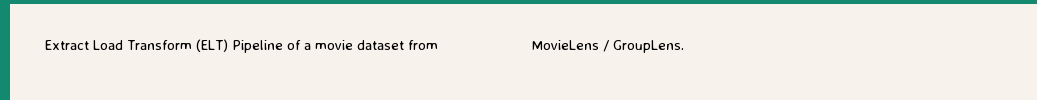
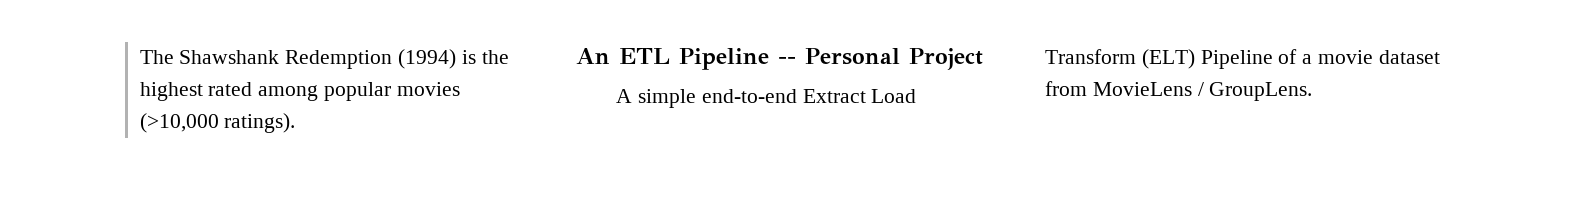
(45, 45) none -> [139,49,509,69] [139,82,460,101] [139,113,296,133] [576,48,983,70] [616,89,797,108] The Shawshank Redemption (1994) is the highest rated among popular movies (>10,000 ratings). // An ETL Pipeline -- Personal Project // A simple end-to-end

